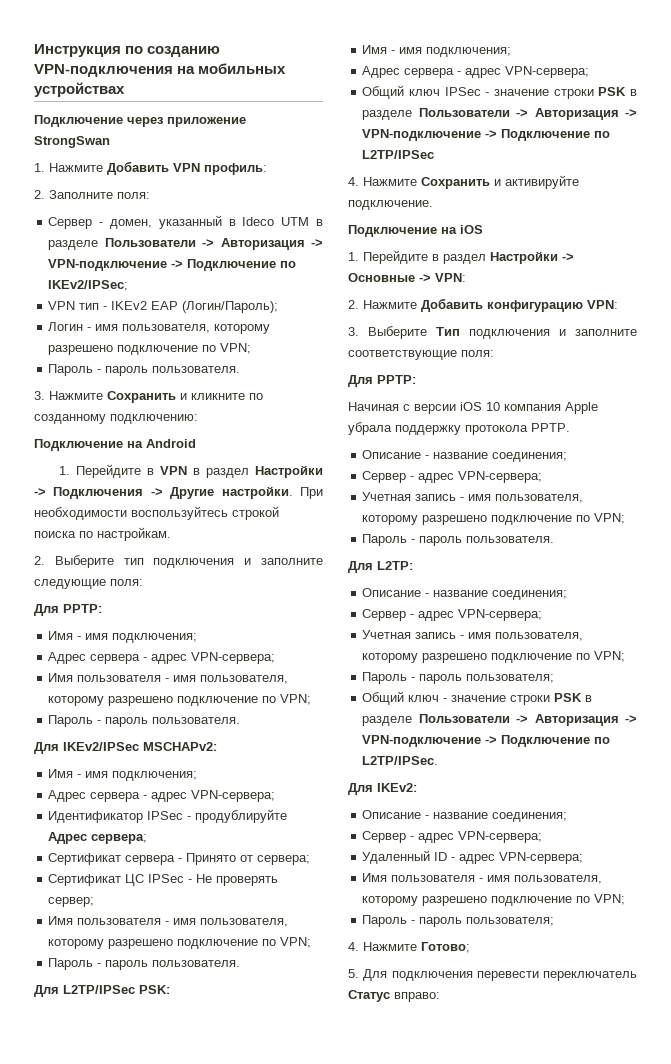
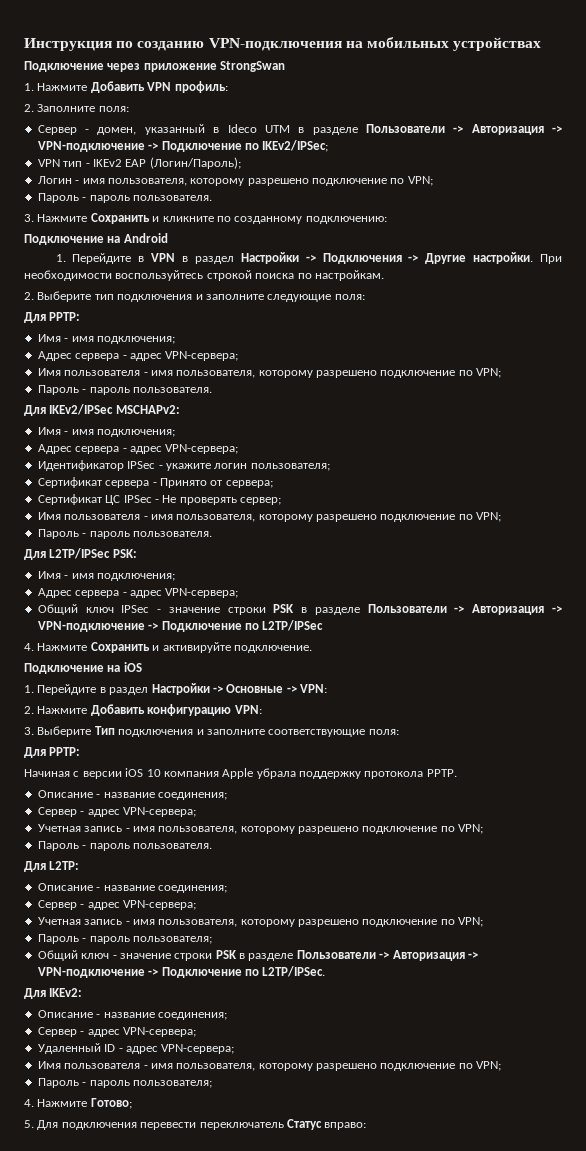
[195,809,288,823] [48,832,148,844] продублируйте Адрес сервера; -> [165,463,330,471] укажите логин пользователя;

